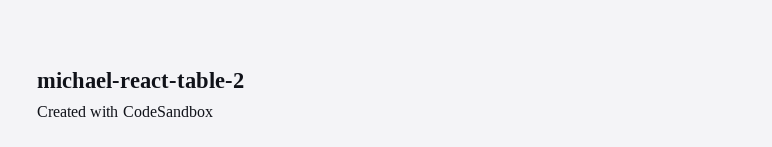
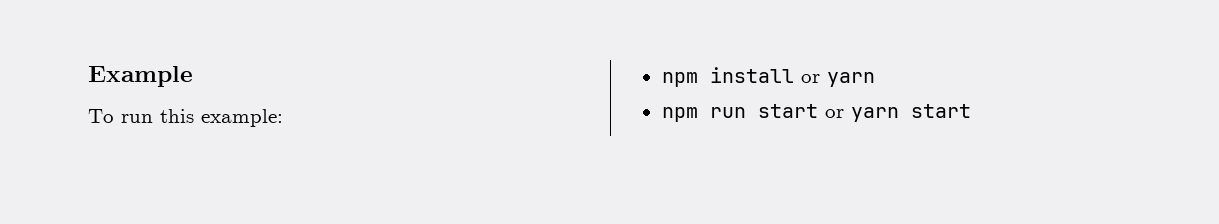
[37,72,244,88] [37,106,213,117] michael-react-table-2 // Created with CodeSandbox -> [88,66,193,87] [88,109,283,127] [661,67,875,87] [661,104,971,122] Example // To run this example: // npm install or yarn // npm run start or yarn start

